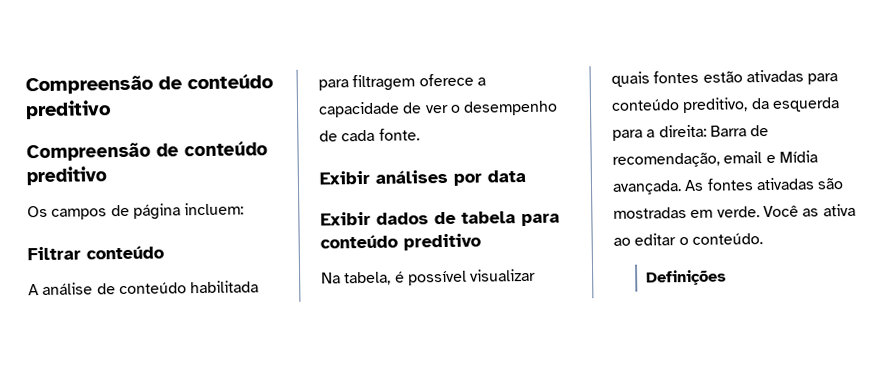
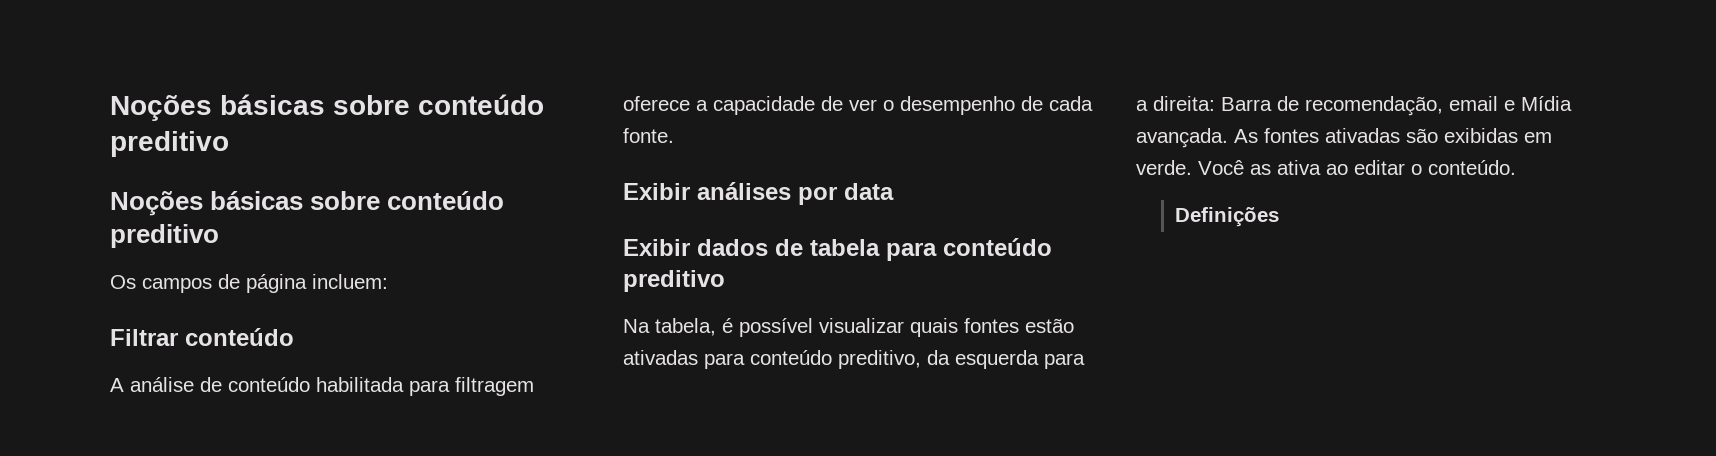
[25,74,273,95] [25,100,111,120] [26,142,179,162] Compreensão de conteúdo preditivo // Compreensão de -> [110,94,544,121] [110,131,229,157] [110,191,381,216] Noções básicas sobre conteúdo preditivo // Noções básicas sobre
[613,207,687,219] mostradas -> [1444,128,1518,143] exibidas

